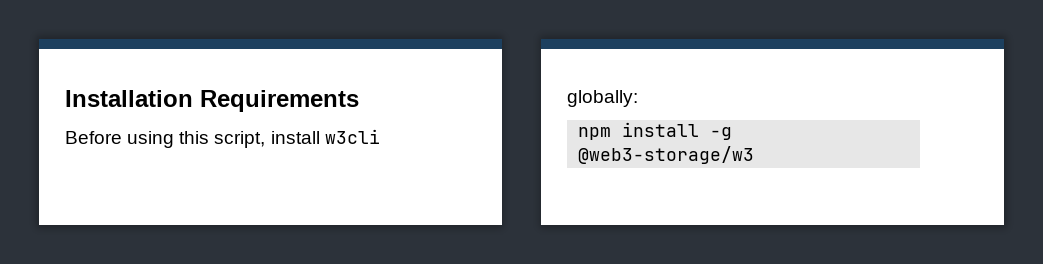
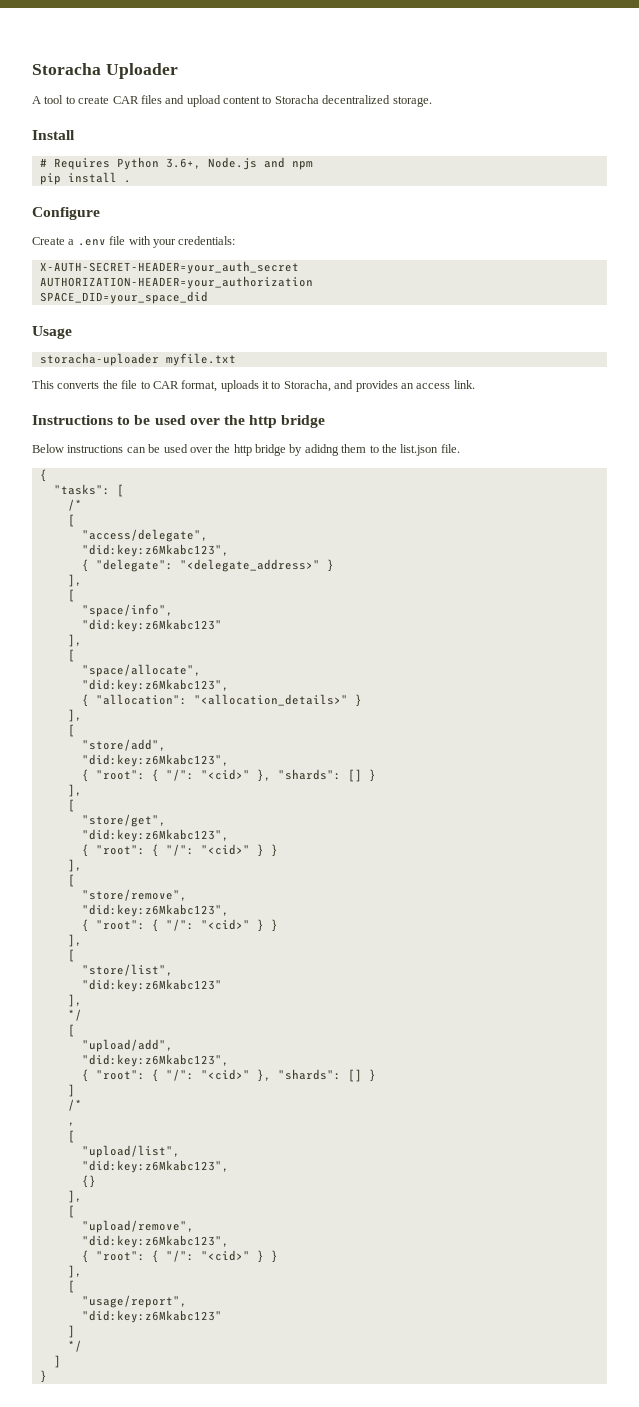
[65,90,359,112] [65,129,380,148] [567,90,638,107] [578,122,733,140] [578,146,755,164] Installation Requirements // Before using this script, install w3cli globally: // npm install -g @web3-storage/w3 -> [32,63,178,79] [32,95,432,107] [32,130,75,140] [39,157,313,170] [39,172,131,185] [32,207,100,220] [32,236,236,248] [39,261,299,274] [39,276,313,289] [39,291,208,304] [32,326,72,339] [39,353,236,366] [32,380,475,392] [32,415,326,428] [32,444,460,456] [39,469,47,482] [53,484,124,497] [67,499,82,511] [67,514,75,527] [81,529,208,542] [81,544,229,557] [81,559,334,572] [67,574,82,587] [67,589,75,602] [81,604,173,617] [81,619,222,632] [67,634,82,647] [67,649,75,662] [81,664,201,677] [81,679,229,692] [81,694,362,707] [67,709,82,722] [67,724,75,737] [81,739,166,751] [81,754,229,767] [81,769,376,782] [67,784,82,797] [67,799,75,812] [81,814,166,827] [81,829,229,842] [81,844,278,857] [67,859,82,872] [67,874,75,887] [81,889,187,901] [81,904,229,917] [81,919,278,932] [67,934,82,947] [67,949,75,962] [81,964,173,976] [81,979,222,992] [67,994,82,1007] [67,1009,82,1021] [67,1024,75,1037] [81,1039,173,1052] [81,1054,229,1067] [81,1069,376,1082] [67,1084,75,1097] [67,1099,82,1111] [67,1122,75,1126] [67,1130,75,1143] [81,1145,180,1158] [81,1160,229,1173] [81,1175,96,1188] [67,1190,82,1203] [67,1205,75,1218] [81,1220,194,1233] [81,1235,229,1248] [81,1250,278,1263] [67,1265,82,1278] [67,1280,75,1293] [81,1295,187,1308] [81,1310,222,1323] [67,1325,75,1338] [67,1340,82,1352] [53,1355,61,1368] [39,1370,47,1383] Storacha Uploader // A tool to create CAR files and upload content to Storacha decentralized storage. // Install // # Requires Python 3.6+, Node.js and npm // pip install . // Configure // Create a .env file with your credentials: // X-AUTH-SECRET-HEADER=your_auth_secret // AUTHORIZATION-HEADER=your_authorization // SPACE_DID=your_space_did // Usage // storacha-uploader myfile.txt // This converts the file to CAR format, uploads it to Storacha, and provides an access link. // Instructions to be used over the http bridge // Below instructions can be used over the http bridge by adidng them to the list.json file. // { // "tasks": [ // /* // [ // "access/delegate", // "did:key:z6Mkabc123", // { "delegate": "<delegate_address>" } // ], // [ // "space/info", // "did:key:z6Mkabc123" // ], // [ // "space/allocate", // "did:key:z6Mkabc123", // { "allocation": "<allocation_details>" } // ], // [ // "store/add", // "did:key:z6Mkabc123", // { "root": { "/": "<cid>" }, "shards": [] } // ], // [ // "store/get", // "did:key:z6Mkabc123", // { "root": { "/": "<cid>" } } // ], // [ // "store/remove", // "did:key:z6Mkabc123", // { "root": { "/": "<cid>" } } // ], // [ // "store/list", // "did:key:z6Mkabc123" // ], // */ // [ // "upload/add", // "did:key:z6Mkabc123", // { "root": { "/": "<cid>" }, "shards": [] } // ] // /* // , // [ // "upload/list", // "did:key:z6Mkabc123", // {} // ], // [ // "upload/remove", // "did:key:z6Mkabc123", // { "root": { "/": "<cid>" } } // ], // [ // "usage/report", // "did:key:z6Mkabc123" // ] // */ // ] // }

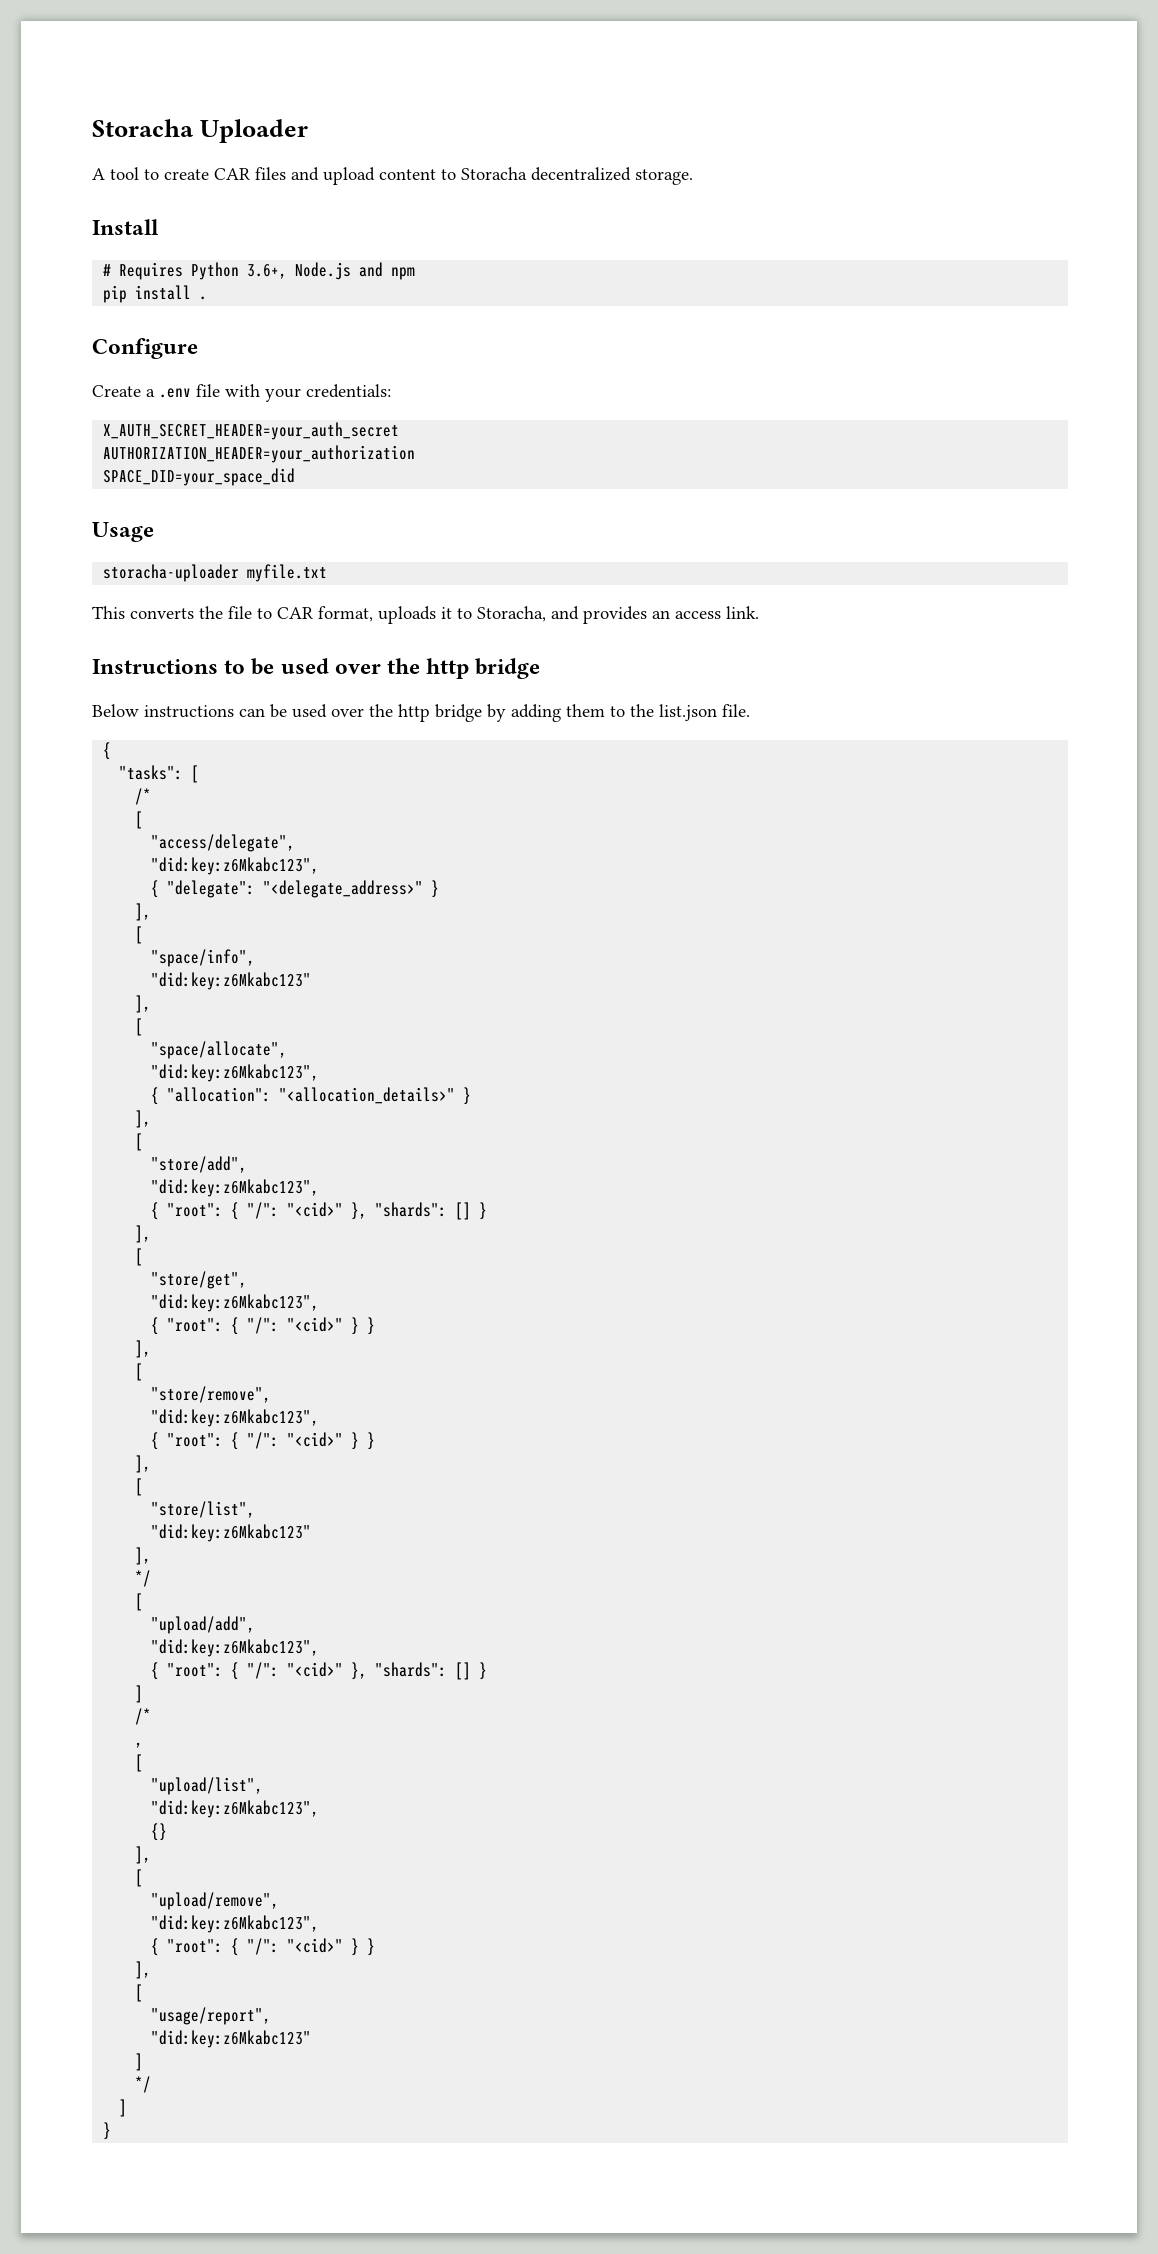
[39,261,299,274] [39,276,313,289] X-AUTH-SECRET-HEADER=your_auth_secret // AUTHORIZATION-HEADER=your_authorization -> [103,422,400,440] [103,445,416,463] X_AUTH_SECRET_HEADER=your_auth_secret // AUTHORIZATION_HEADER=your_authorization
[304,444,339,456] adidng -> [511,704,561,722] adding

